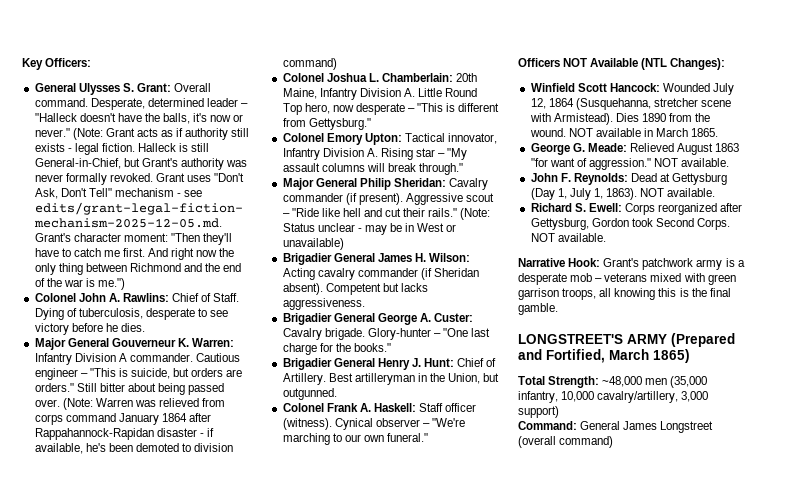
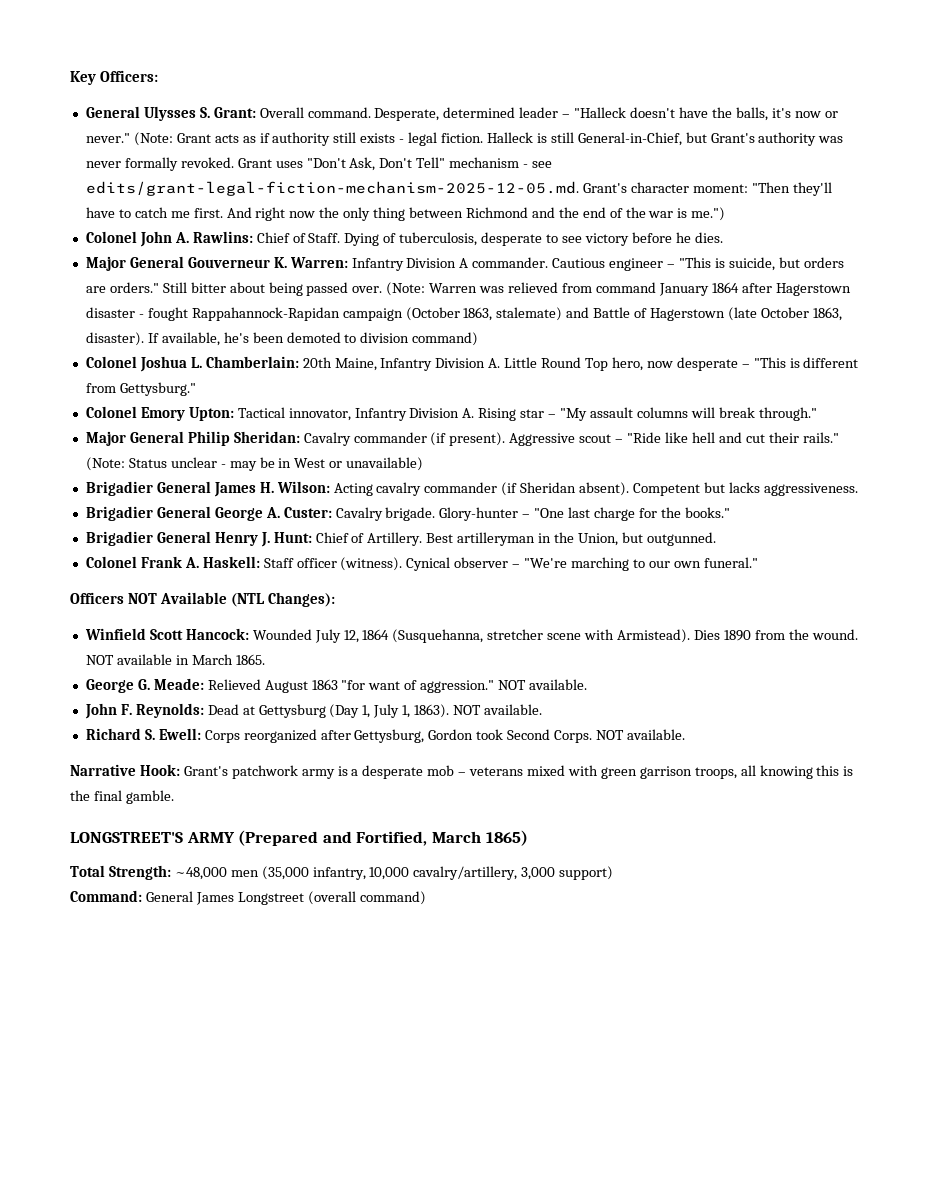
[34,414,63,425] corps -> (592, 288) none
[34,428,154,440] Rappahannock-Rapidan -> [775,283,851,296] Hagerstown
[206,428,214,437] if -> [147,307,842,321] [85,332,159,346] fought Rappahannock-Rapidan campaign (October 1863, stalemate) and Battle of Hagerstown (late October 1863, disaster). If

